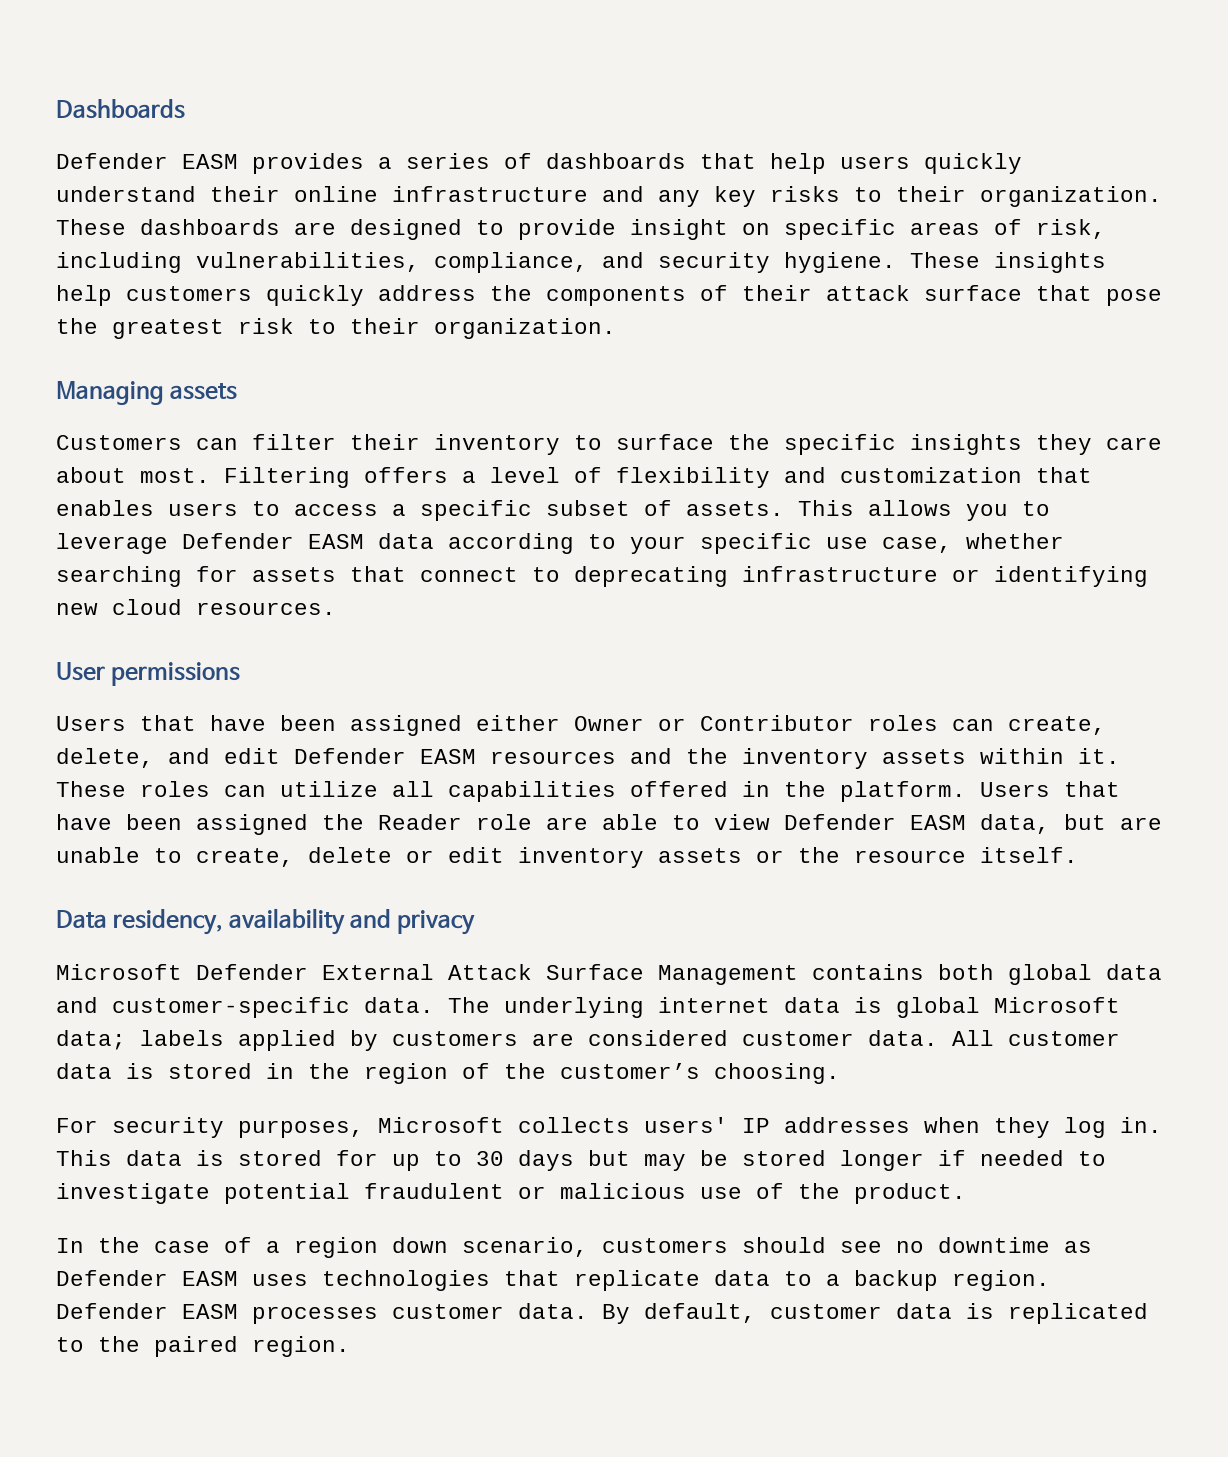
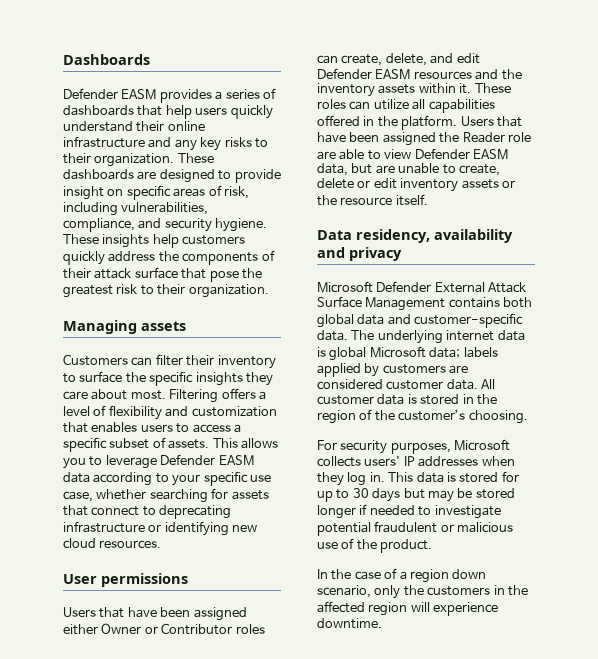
[602,1237,1092,1253] [56,1270,1050,1291] [56,1303,1148,1324] [56,1336,350,1357] customers should see no downtime as Defender EASM uses technologies that replicate data to a backup region. Defender EASM processes customer data. By default, customer data is replicated to the paired region. -> [374,585,528,599] [317,601,499,616] [317,618,382,629] only the customers in the affected region will experience downtime.

